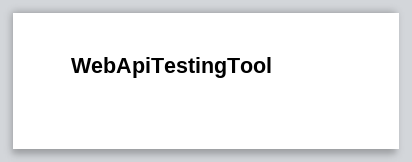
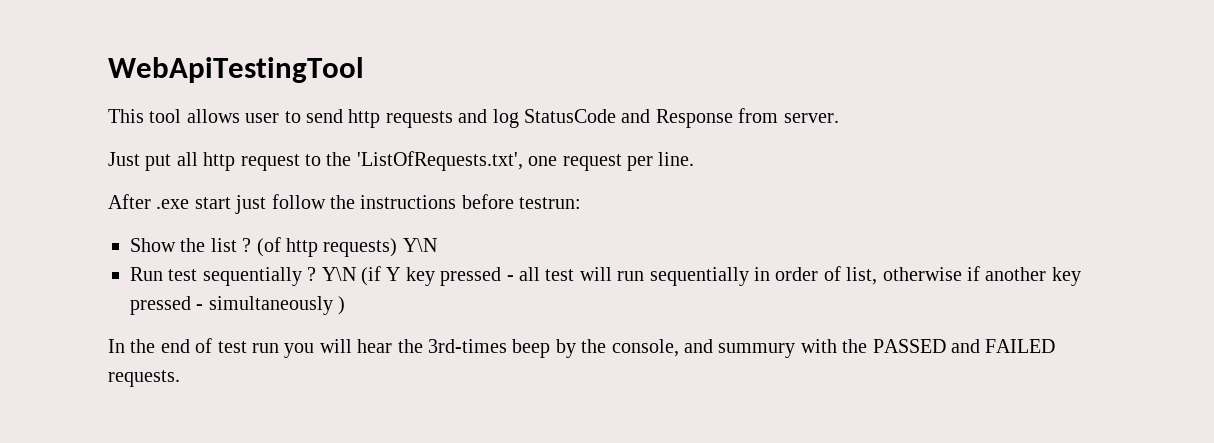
(272, 67) none -> [108,108,839,128] [108,151,695,171] [108,194,582,214] [130,237,437,257] [130,266,1081,286] [130,296,346,315] [108,338,1056,358] [108,370,180,387] // This tool allows user to send http requests and log StatusCode and Response from server. // Just put all http request to the 'ListOfRequests.txt', one request per line. // After .exe start just follow the instructions before testrun: // Show the list ? (of http requests) Y\N // Run test sequentially ? Y\N (if Y key pressed - all test will run sequentially in order of list, otherwise if another key pressed - simultaneously ) // In the end of test run you will hear the 3rd-times beep by the console, and summury with the PASSED and FAILED requests.

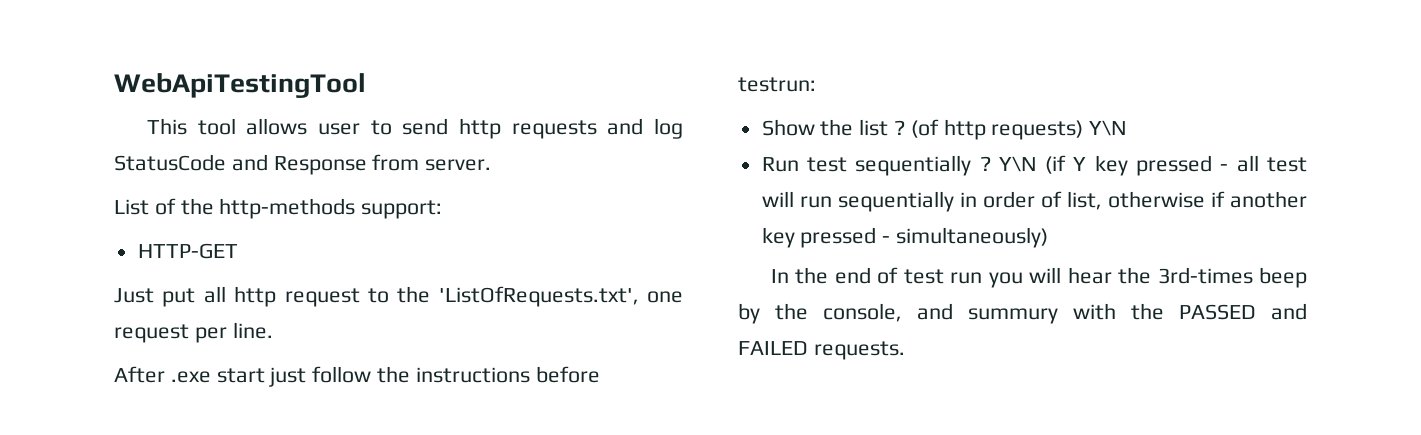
(839, 118) none -> [114,198,443,219] [137,243,238,259] // List of the http-methods support: // HTTP-GET
[208,296,346,315] simultaneously ) -> [896,227,1049,248] simultaneously)

